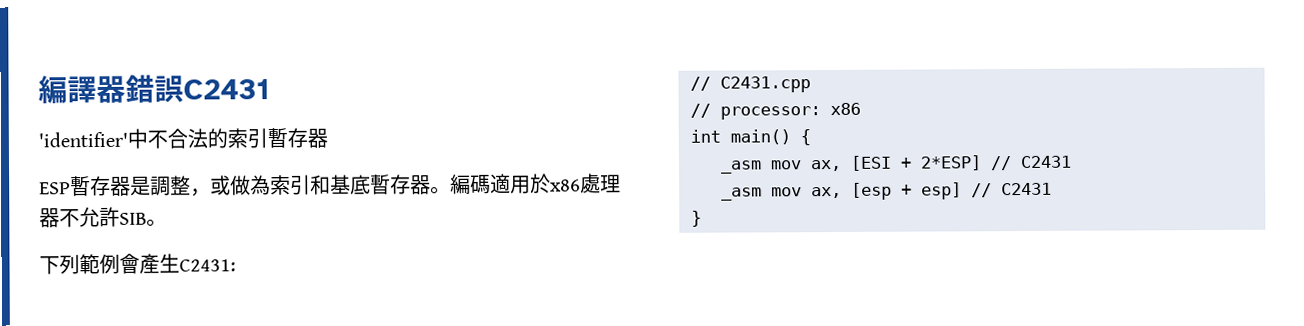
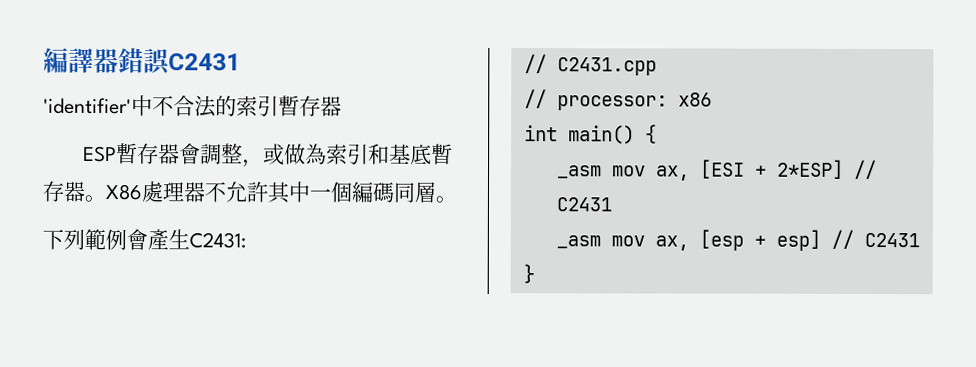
[130,176,151,196] 是 -> [179,143,202,165] 會
[450,173,621,195] [39,206,147,228] 編碼適用於x86處理器不允許SIB -> [105,181,437,204] X86處理器不允許其中一個編碼同層

